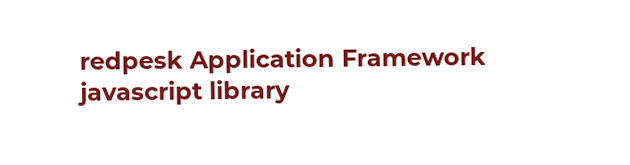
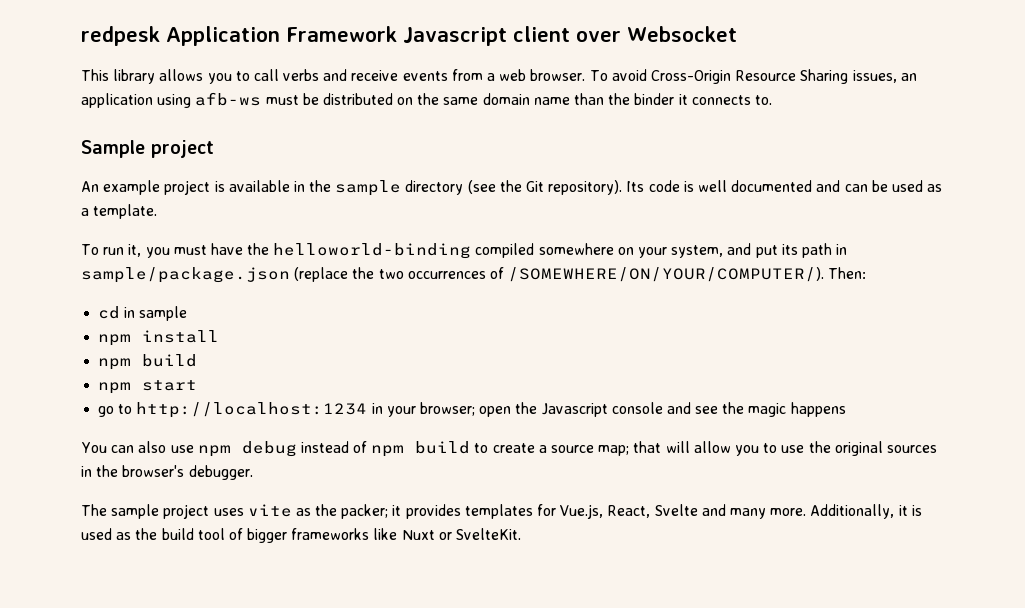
[76,79,291,106] javascript library -> [403,26,737,46] [81,69,917,84] [81,92,772,108] [81,140,214,158] [81,180,943,196] [81,204,158,219] [81,243,848,259] [81,267,867,283] [98,306,188,321] [98,330,220,346] [98,354,198,370] [98,380,198,394] [98,402,846,418] [81,441,937,457] [81,465,253,480] [81,504,922,519] [81,528,522,543] Javascript client over Websocket // This library allows you to call verbs and receive events from a web browser. To avoid Cross-Origin Resource Sharing issues, an application using afb-ws must be distributed on the same domain name than the binder it connects to. // Sample project // An example project is available in the sample directory (see the Git repository). Its code is well documented and can be used as a template. // To run it, you must have the helloworld-binding compiled somewhere on your system, and put its path in sample/package.json (replace the two occurrences of /SOMEWHERE/ON/YOUR/COMPUTER/). Then: // cd in sample // npm install // npm build // npm start // go to http://localhost:1234 in your browser; open the Javascript console and see the magic happens // You can also use npm debug instead of npm build to create a source map; that will allow you to use the original sources in the browser's debugger. // The sample project uses vite as the packer; it provides templates for Vue.js, React, Svelte and many more. Additionally, it is used as the build tool of bigger frameworks like Nuxt or SvelteKit.

